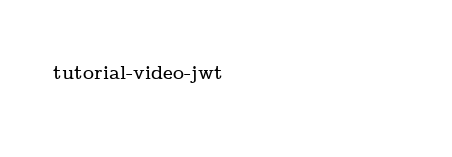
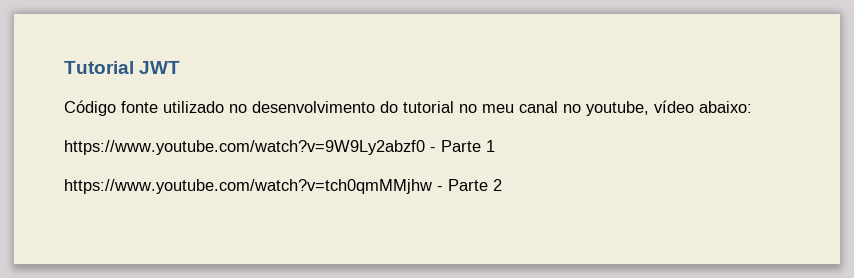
[53,66,223,83] tutorial-video-jwt -> [64,61,181,74] [64,100,752,116] [64,140,495,155] [64,179,502,194] Tutorial JWT // Código fonte utilizado no desenvolvimento do tutorial no meu canal no youtube, vídeo abaixo: // https://www.youtube.com/watch?v=9W9Ly2abzf0 - Parte 1 // https://www.youtube.com/watch?v=tch0qmMMjhw - Parte 2

